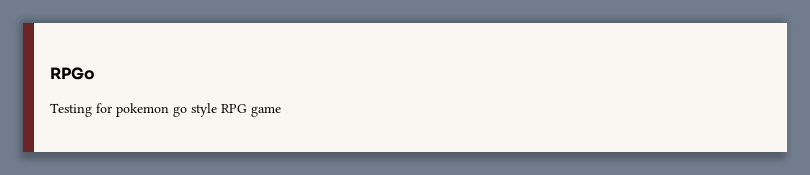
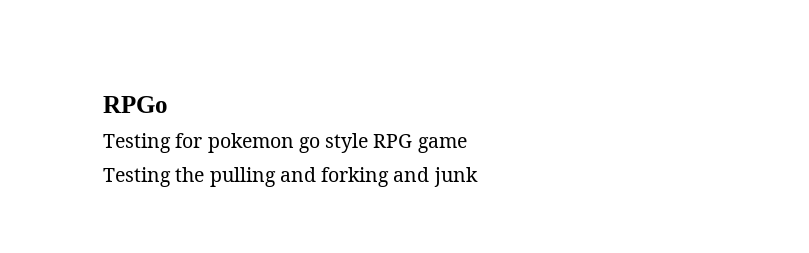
(281, 111) none -> [103,167,478,187] // Testing the pulling and forking and junk

